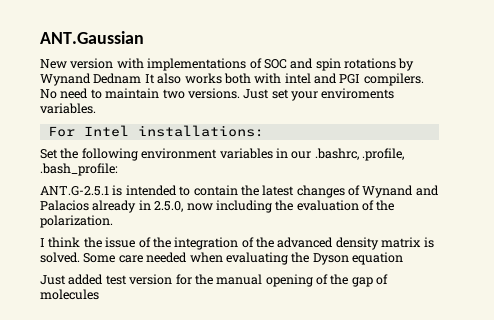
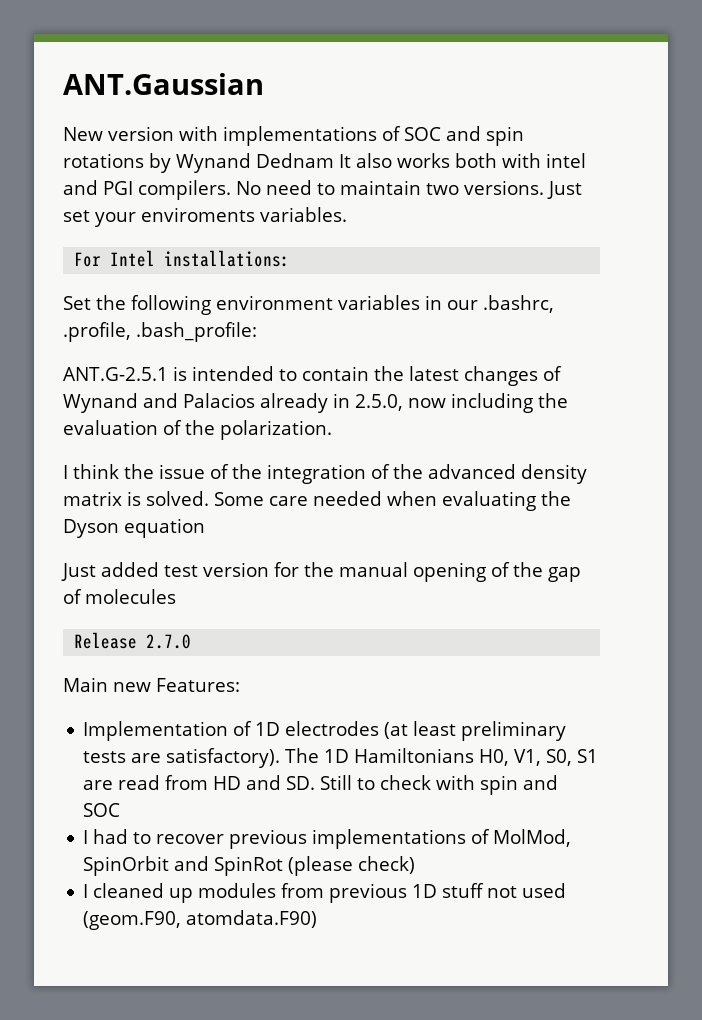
(99, 294) none -> [74,632,192,649] [63,677,240,692] [83,721,567,741] [83,748,599,768] [83,775,559,795] [83,803,121,817] [83,829,572,849] [83,856,416,876] [83,883,567,903] [83,910,318,930] // Release 2.7.0 // Main new Features: // Implementation of 1D electrodes (at least preliminary tests are satisfactory). The 1D Hamiltonians H0, V1, S0, S1 are read from HD and SD. Still to check with spin and SOC // I had to recover previous implementations of MolMod, SpinOrbit and SpinRot (please check) // I cleaned up modules from previous 1D stuff not used (geom.F90, atomdata.F90)

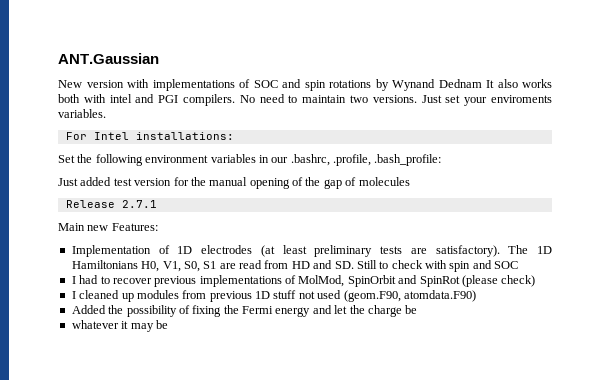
[63,366,562,386] [63,393,568,413] [63,420,332,440] [63,464,587,484] [63,491,571,511] [63,518,205,538] // ANT.G-2.5.1 is intended to contain the latest changes of Wynand and Palacios already in 2.5.0, now including the evaluation of the polarization. // I think the issue of the integration of the advanced density matrix is solved. Some care needed when evaluating the Dyson equation -> (442, 160) none
[146,634,192,649] 2.7.0 -> [121,200,157,208] 2.7.1
(318, 919) none -> [71,305,418,317] [71,320,168,332] // Added the possibility of fixing the Fermi energy and let the charge be // whatever it may be

